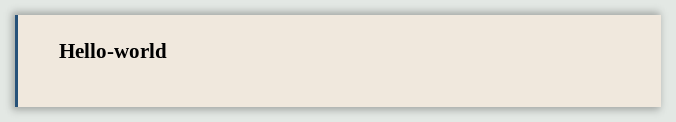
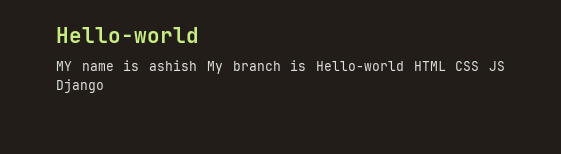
[59,43,167,58] Hello-world -> [56,27,199,43] [56,60,505,74] [56,79,104,93] Hello-world // MY name is ashish My branch is Hello-world HTML CSS JS Django

